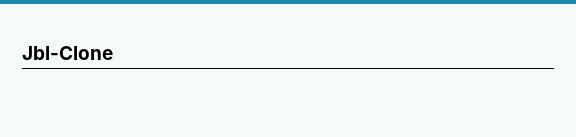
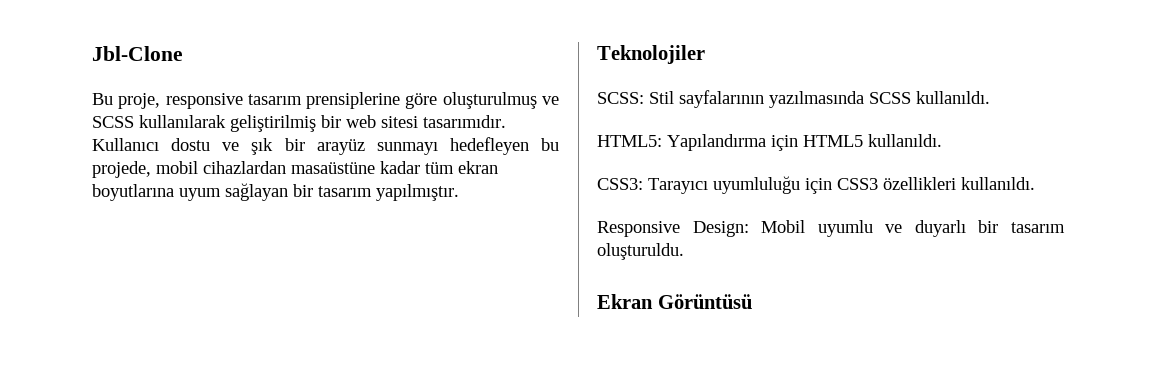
(113, 53) none -> [92,92,559,109] [92,115,506,132] [92,137,559,155] [92,161,498,178] [92,183,459,201] [597,45,705,64] [597,90,990,108] [597,134,942,151] [597,176,1035,194] [597,220,1065,237] [597,243,684,260] [597,294,752,309] // Bu proje, responsive tasarım prensiplerine göre oluşturulmuş ve SCSS kullanılarak geliştirilmiş bir web sitesi tasarımıdır. Kullanıcı dostu ve şık bir arayüz sunmayı hedefleyen bu projede, mobil cihazlardan masaüstüne kadar tüm ekran boyutlarına uyum sağlayan bir tasarım yapılmıştır. // Teknolojiler // SCSS: Stil sayfalarının yazılmasında SCSS kullanıldı. // HTML5: Yapılandırma için HTML5 kullanıldı. // CSS3: Tarayıcı uyumluluğu için CSS3 özellikleri kullanıldı. // Responsive Design: Mobil uyumlu ve duyarlı bir tasarım oluşturuldu. // Ekran Görüntüsü

